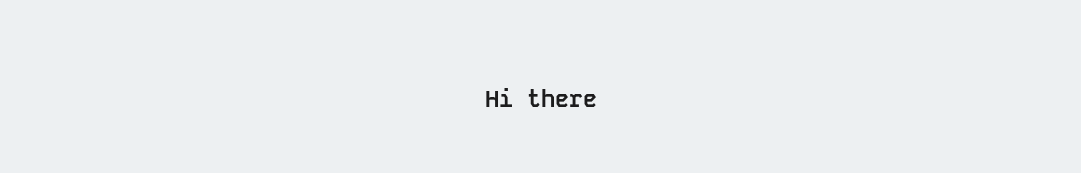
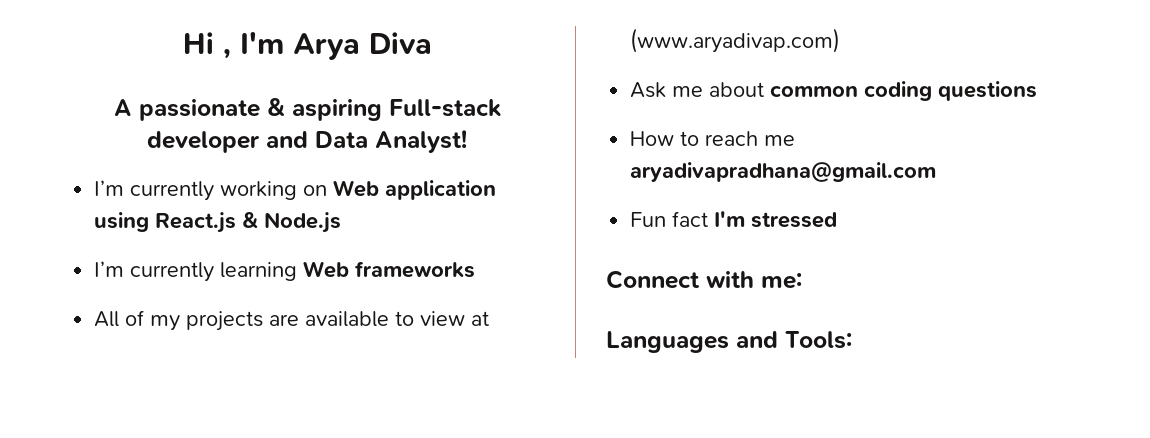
[526,89,597,107] there -> [222,32,432,60] [113,98,501,121] [147,130,467,153] [94,180,497,201] [94,212,342,233] [94,261,476,282] [94,310,490,331] [630,28,841,53] [630,81,1038,101] [630,131,796,146] [630,162,937,182] [630,211,838,228] [606,270,802,289] [606,331,852,353] , I'm Arya Diva // A passionate & aspiring Full-stack developer and Data Analyst! // I’m currently working on Web application using React.js & Node.js // I’m currently learning Web frameworks // All of my projects are available to view at (www.aryadivap.com) // Ask me about common coding questions // How to reach me aryadivapradhana@gmail.com // Fun fact I'm stressed // Connect with me: // Languages and Tools:

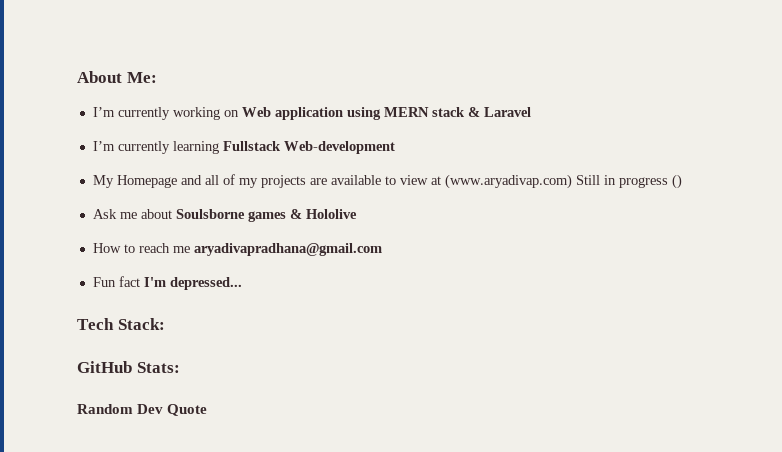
[182,32,432,60] [113,98,501,121] [147,130,467,153] Hi , I'm Arya Diva // A passionate & aspiring Full-stack developer and Data Analyst! -> [77,71,157,83] About Me:
[155,212,342,233] React.js & Node.js -> [383,107,531,117] MERN stack & Laravel
[303,261,476,278] [94,311,120,327] Web frameworks // All -> [222,141,395,154] [92,175,219,188] Fullstack Web-development // My Homepage and all
(841, 40) none -> [575,174,682,189] Still in progress ()
[770,81,1038,101] common coding questions -> [175,209,357,222] Soulsborne games & Hololive
[751,212,838,228] [606,270,802,289] [606,331,852,353] stressed // Connect with me: // Languages and Tools: -> [169,277,242,290] [77,318,165,330] [77,361,180,373] [77,404,208,416] depressed... // Tech Stack: // GitHub Stats: // Random Dev Quote

